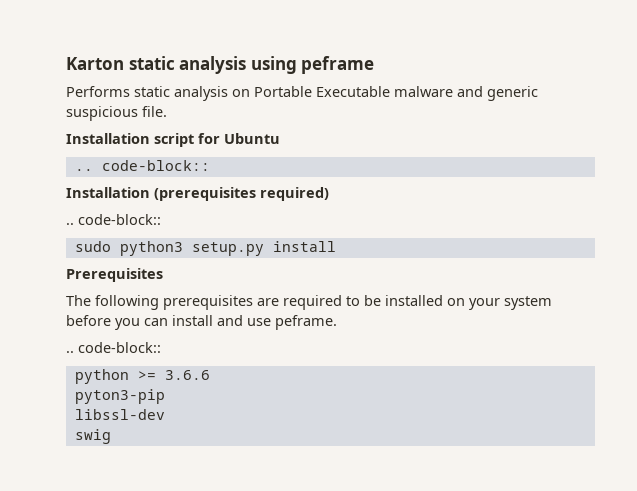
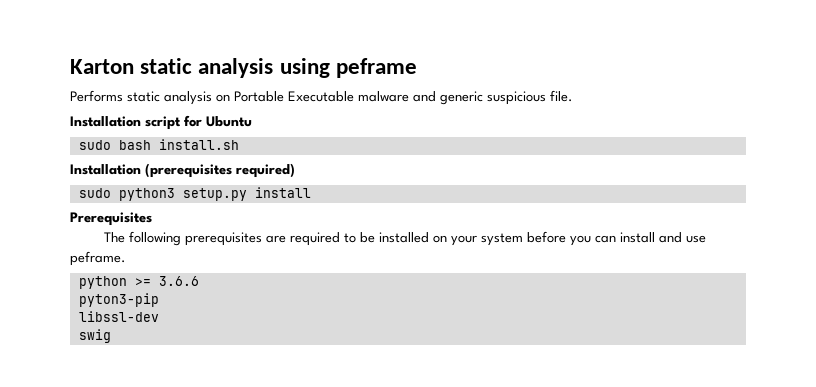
[74,160,210,171] .. code-block:: -> [78,139,239,150] sudo bash install.sh
[66,214,161,225] // .. code-block:: -> (295, 170) none
[66,342,161,353] // .. code-block:: -> (126, 258) none

